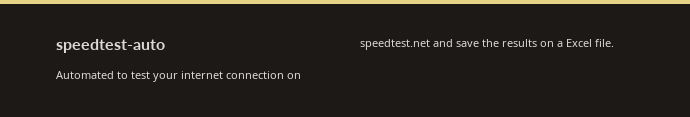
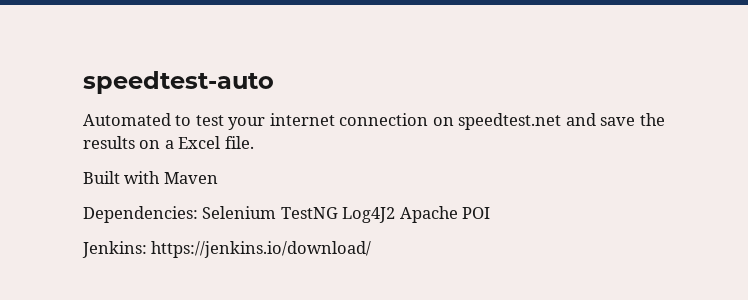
(614, 43) none -> [83,171,218,184] [83,206,491,223] [82,241,372,258] // Built with Maven // Dependencies: Selenium TestNG Log4J2 Apache POI // Jenkins: https://jenkins.io/download/

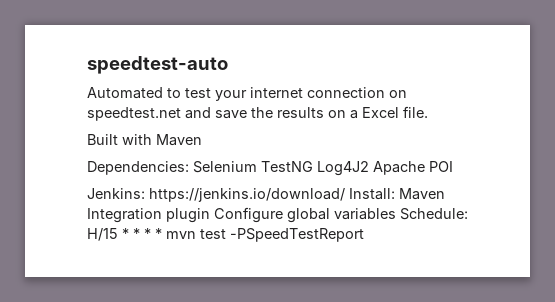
(372, 249) none -> [349,188,445,200] [87,207,468,223] [87,228,364,242] Install: Maven Integration plugin Configure global variables Schedule: H/15 * * * * mvn test -PSpeedTestReport

